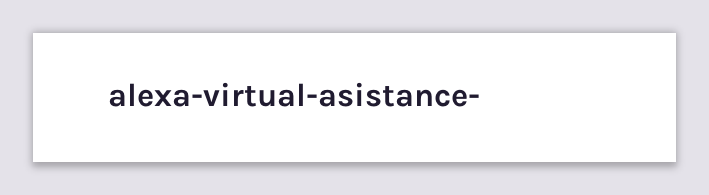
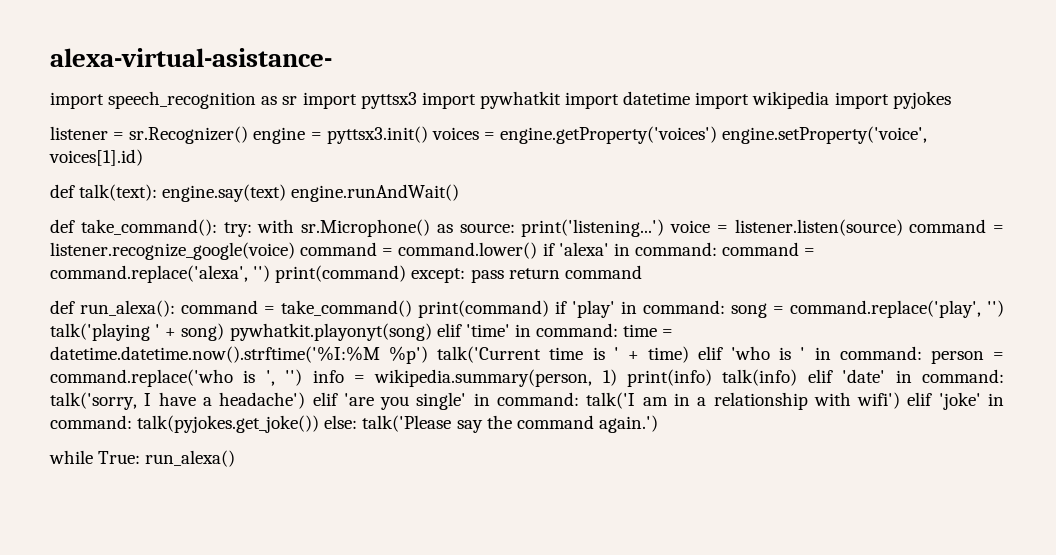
(480, 94) none -> [50,91,951,109] [50,126,928,144] [49,149,143,166] [50,184,460,202] [50,219,1004,237] [50,242,816,260] [50,265,642,283] [50,300,1004,318] [50,323,674,341] [50,346,1004,364] [50,369,1004,387] [50,392,1004,410] [50,415,658,433] [49,450,236,467] // import speech_recognition as sr import pyttsx3 import pywhatkit import datetime import wikipedia import pyjokes // listener = sr.Recognizer() engine = pyttsx3.init() voices = engine.getProperty('voices') engine.setProperty('voice', voices[1].id) // def talk(text): engine.say(text) engine.runAndWait() // def take_command(): try: with sr.Microphone() as source: print('listening...') voice = listener.listen(source) command = listener.recognize_google(voice) command = command.lower() if 'alexa' in command: command = command.replace('alexa', '') print(command) except: pass return command // def run_alexa(): command = take_command() print(command) if 'play' in command: song = command.replace('play', '') talk('playing ' + song) pywhatkit.playonyt(song) elif 'time' in command: time = datetime.datetime.now().strftime('%I:%M %p') talk('Current time is ' + time) elif 'who is ' in command: person = command.replace('who is ', '') info = wikipedia.summary(person, 1) print(info) talk(info) elif 'date' in command: talk('sorry, I have a headache') elif 'are you single' in command: talk('I am in a relationship with wifi') elif 'joke' in command: talk(pyjokes.get_joke()) else: talk('Please say the command again.') // while True: run_alexa()

